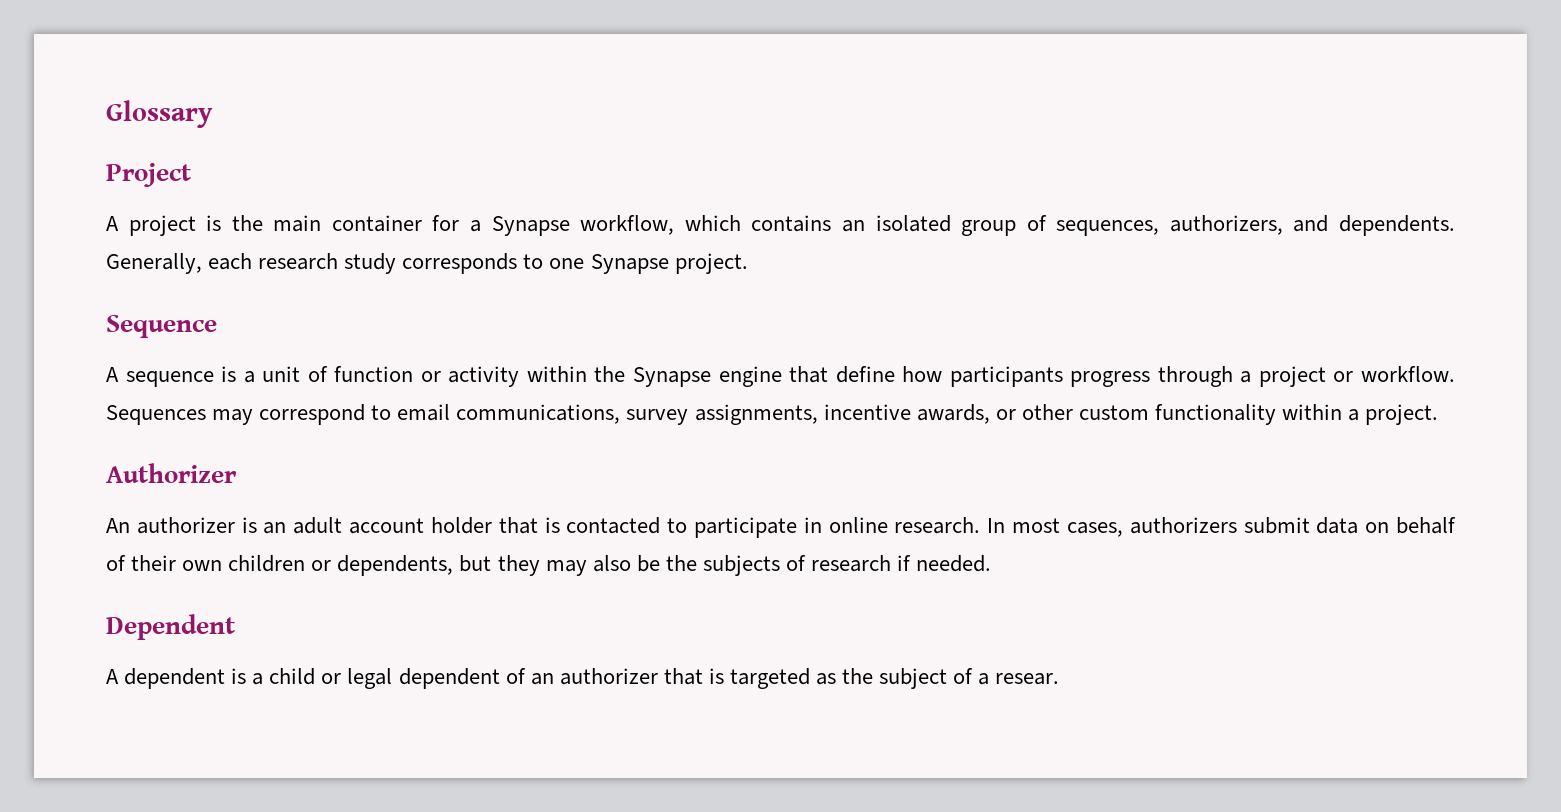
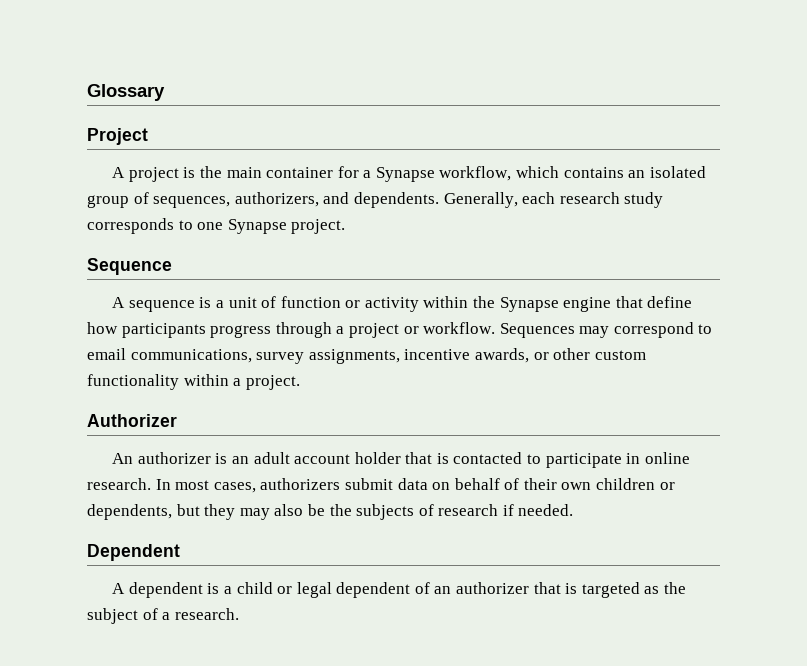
[995,673,1060,685] resear. -> [174,608,239,620] research.

